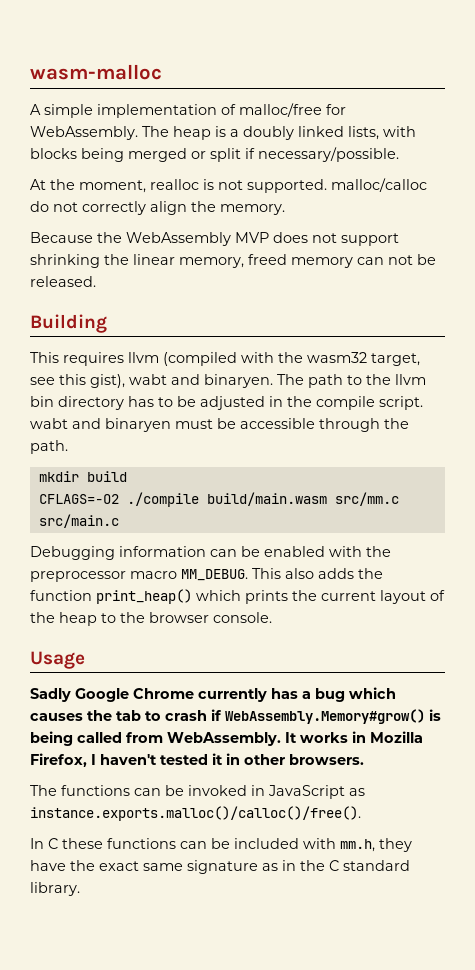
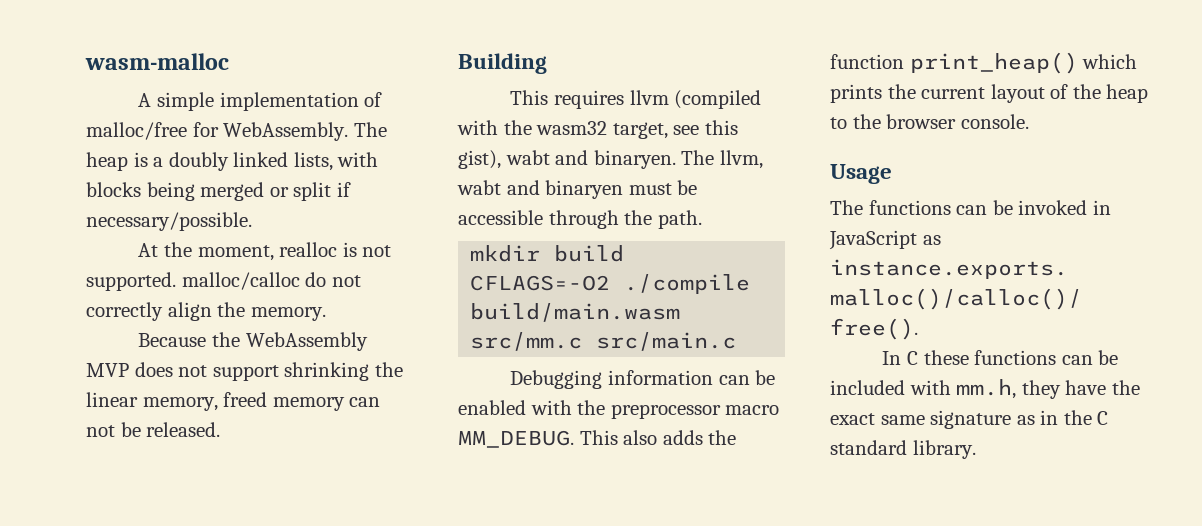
[308,374,426,388] [30,396,423,410] path to the llvm bin directory has to be adjusted in the compile script. -> [719,150,763,169] llvm,
[30,687,396,702] [30,709,441,724] [30,731,423,746] [30,753,364,767] // Sadly Google Chrome currently has a bug which causes the tab to crash if WebAssembly.Memory#grow() is being called from WebAssembly. It works in Mozilla Firefox, I haven't tested it in other browsers. -> (892, 174) none

